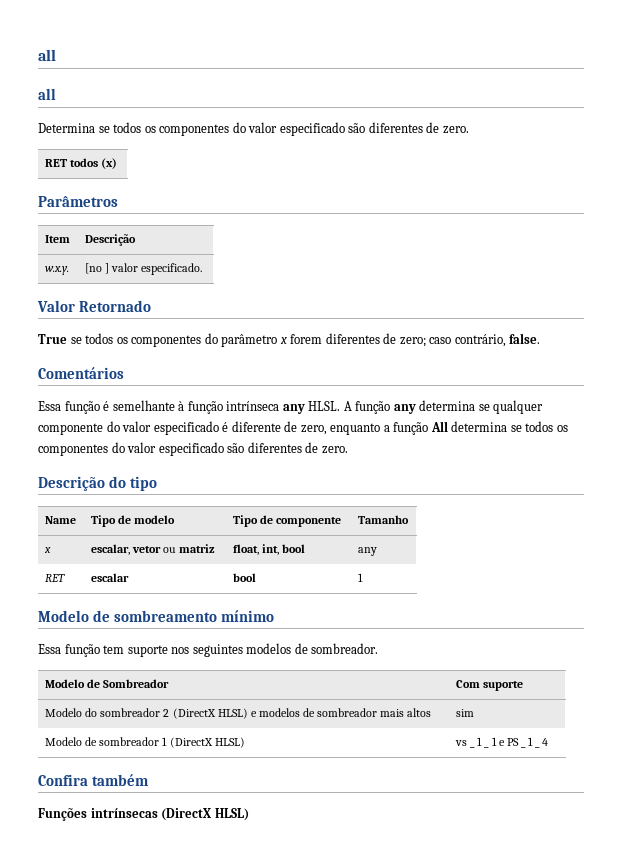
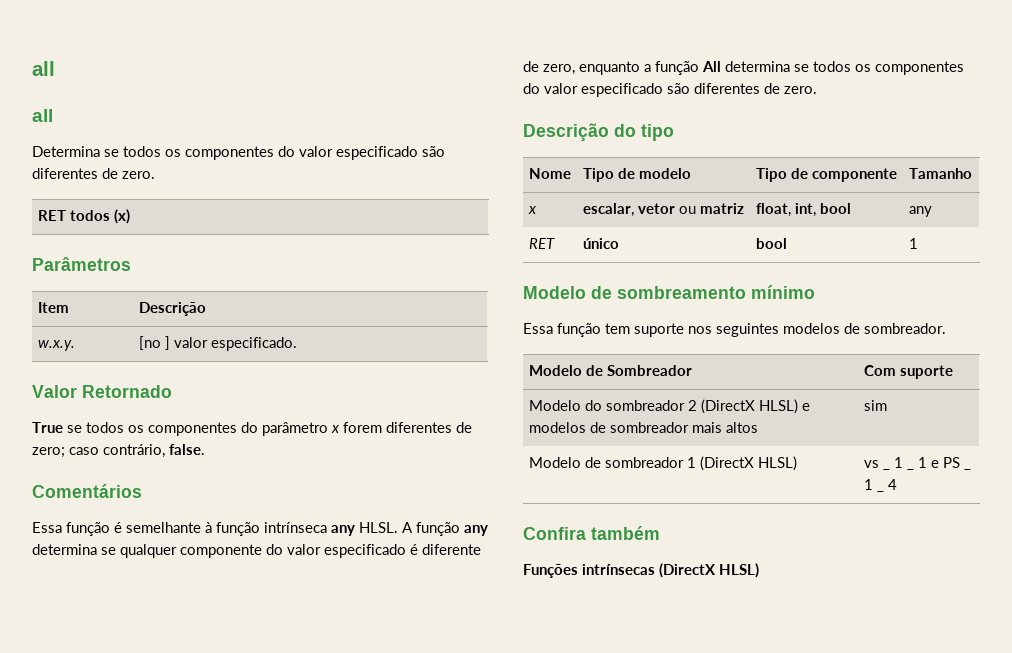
[45,516,77,524] Name -> [528,168,571,179] Nome
[91,573,130,582] escalar -> [582,238,619,249] único

